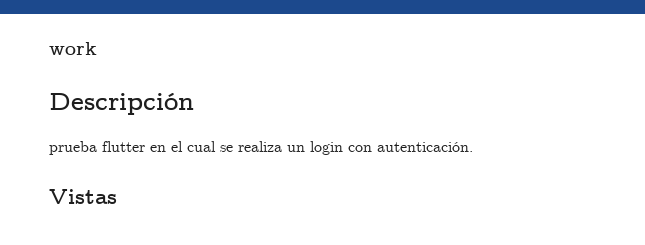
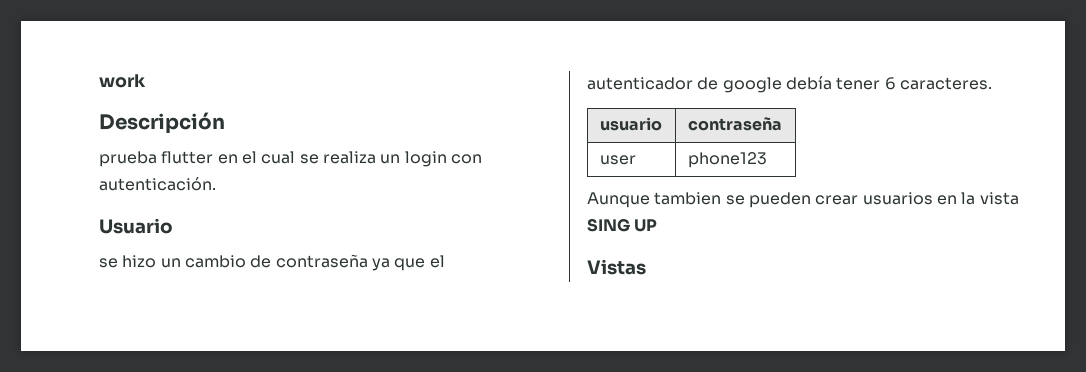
(473, 147) none -> [99,218,173,234] [99,254,445,271] [587,76,992,93] [599,117,662,131] [687,117,782,131] [599,155,636,165] [687,152,767,168] [587,192,1019,208] [587,218,658,232] // Usuario // se hizo un cambio de contraseña ya que el autenticador de google debía tener 6 caracteres. // usuario | contraseña // user | phone123 // Aunque tambien se pueden crear usuarios en la vista SING UP

